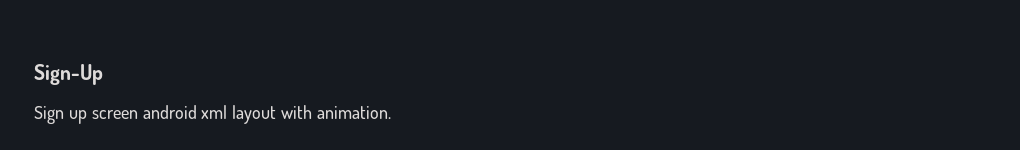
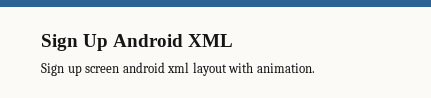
[34,64,103,85] Sign-Up -> [41,34,234,51] Sign Up Android XML

